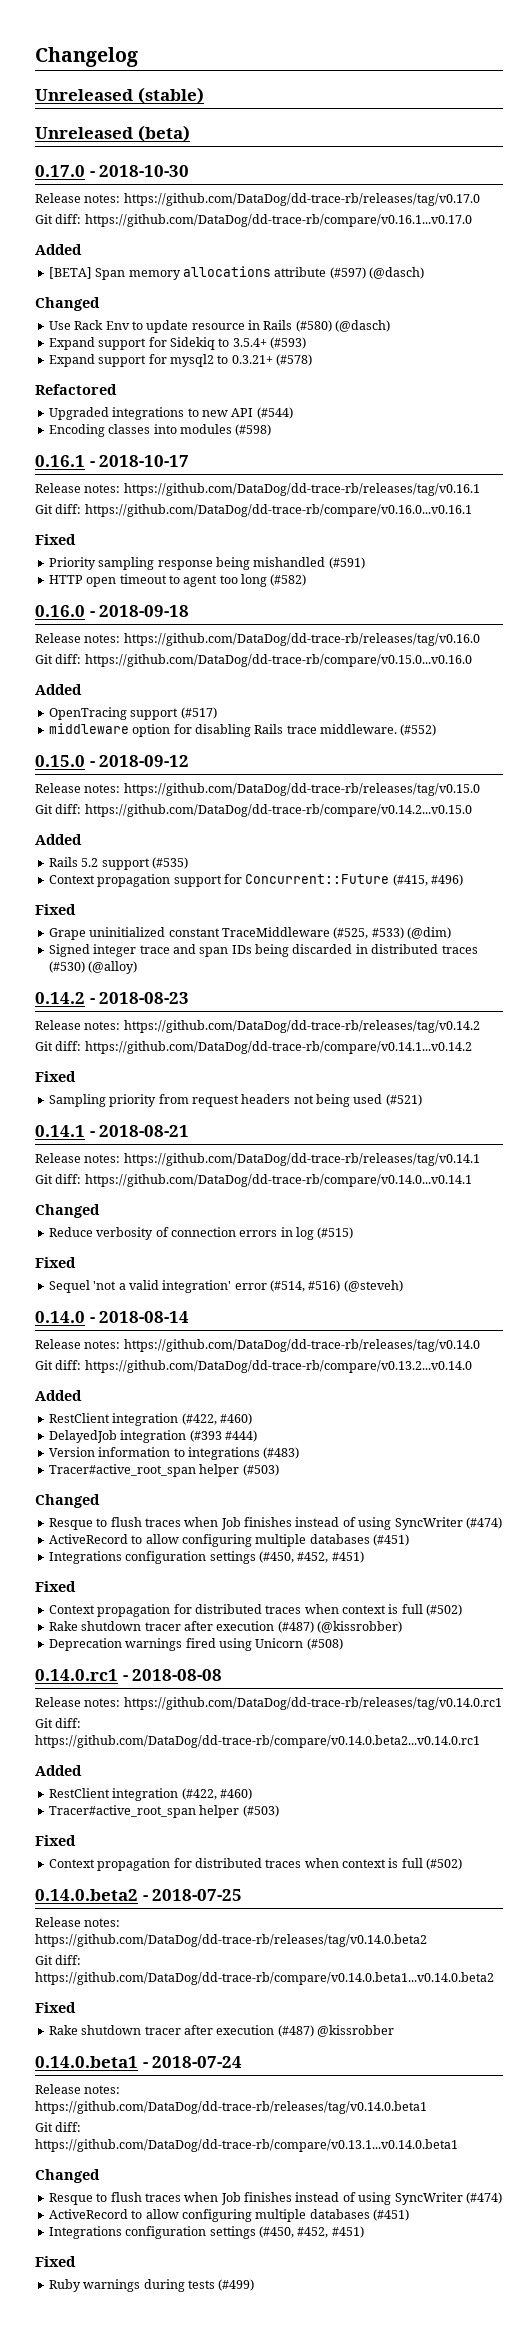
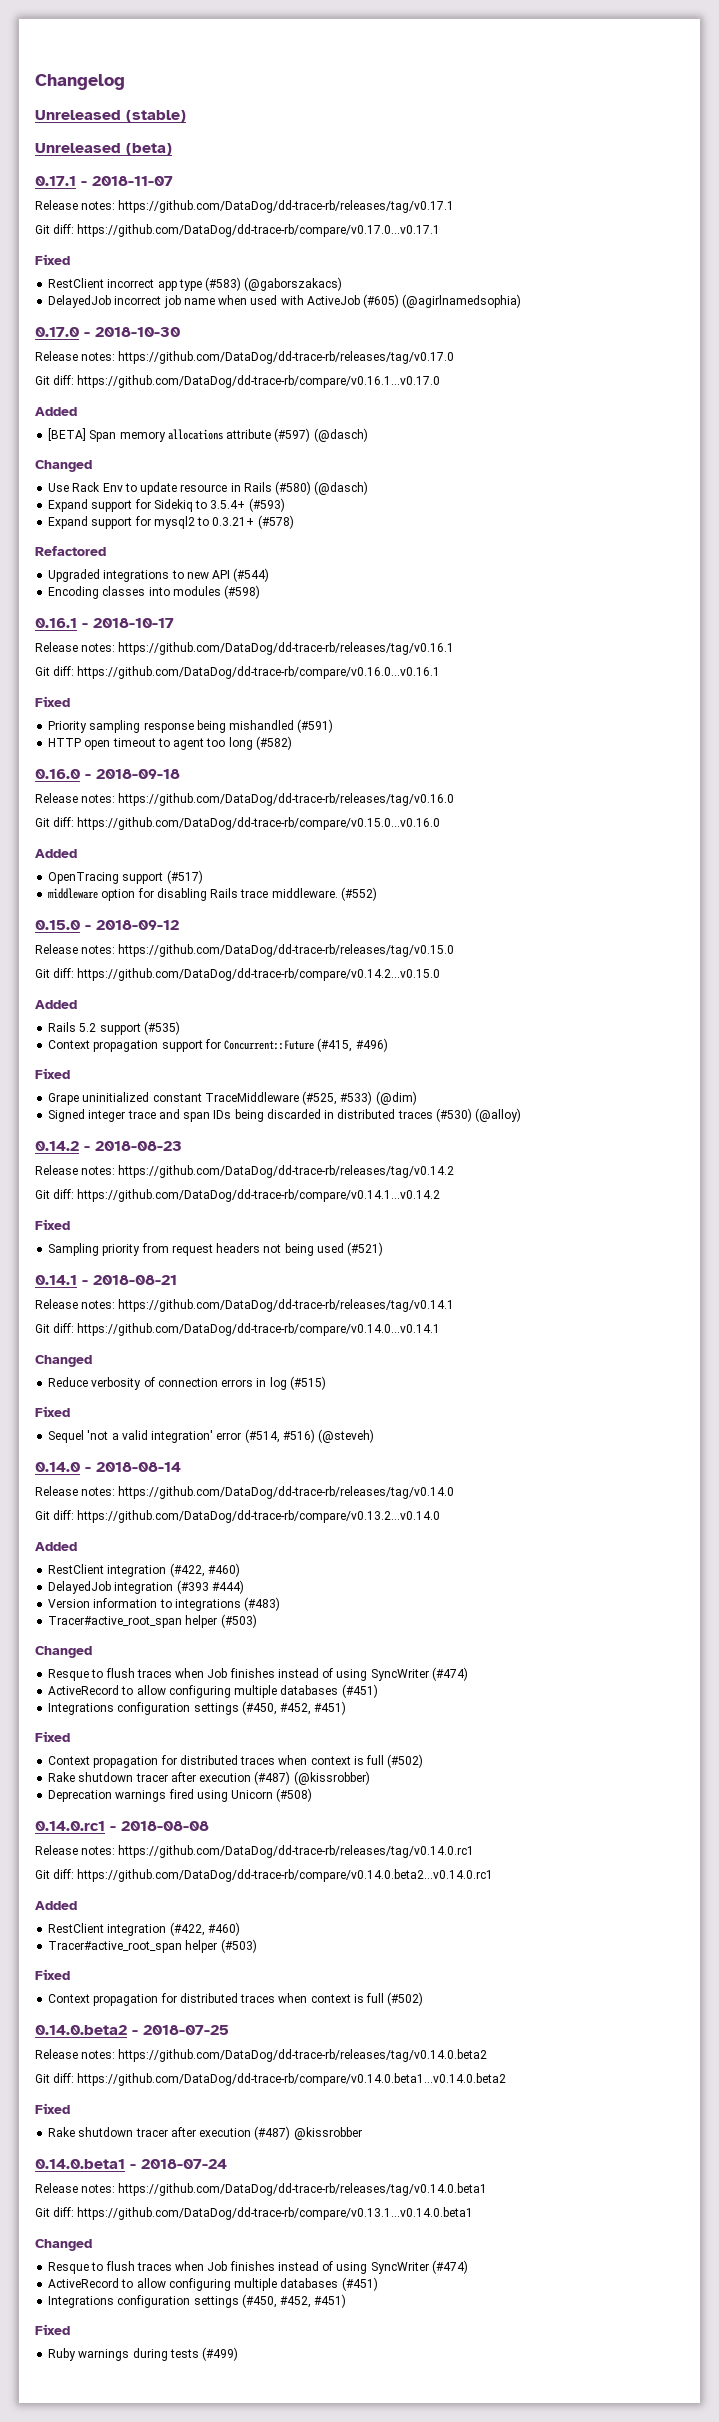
(190, 133) none -> [35,176,173,186] [35,200,455,213] [35,224,441,237] [35,254,70,265] [48,277,343,291] [48,294,522,308] // 0.17.1 - 2018-11-07 // Release notes: https://github.com/DataDog/dd-trace-rb/releases/tag/v0.17.1 // Git diff: https://github.com/DataDog/dd-trace-rb/compare/v0.17.0...v0.17.1 // Fixed // RestClient incorrect app type (#583) (@gaborszakacs) // DelayedJob incorrect job name when used with ActiveJob (#605) (@agirlnamedsophia)

